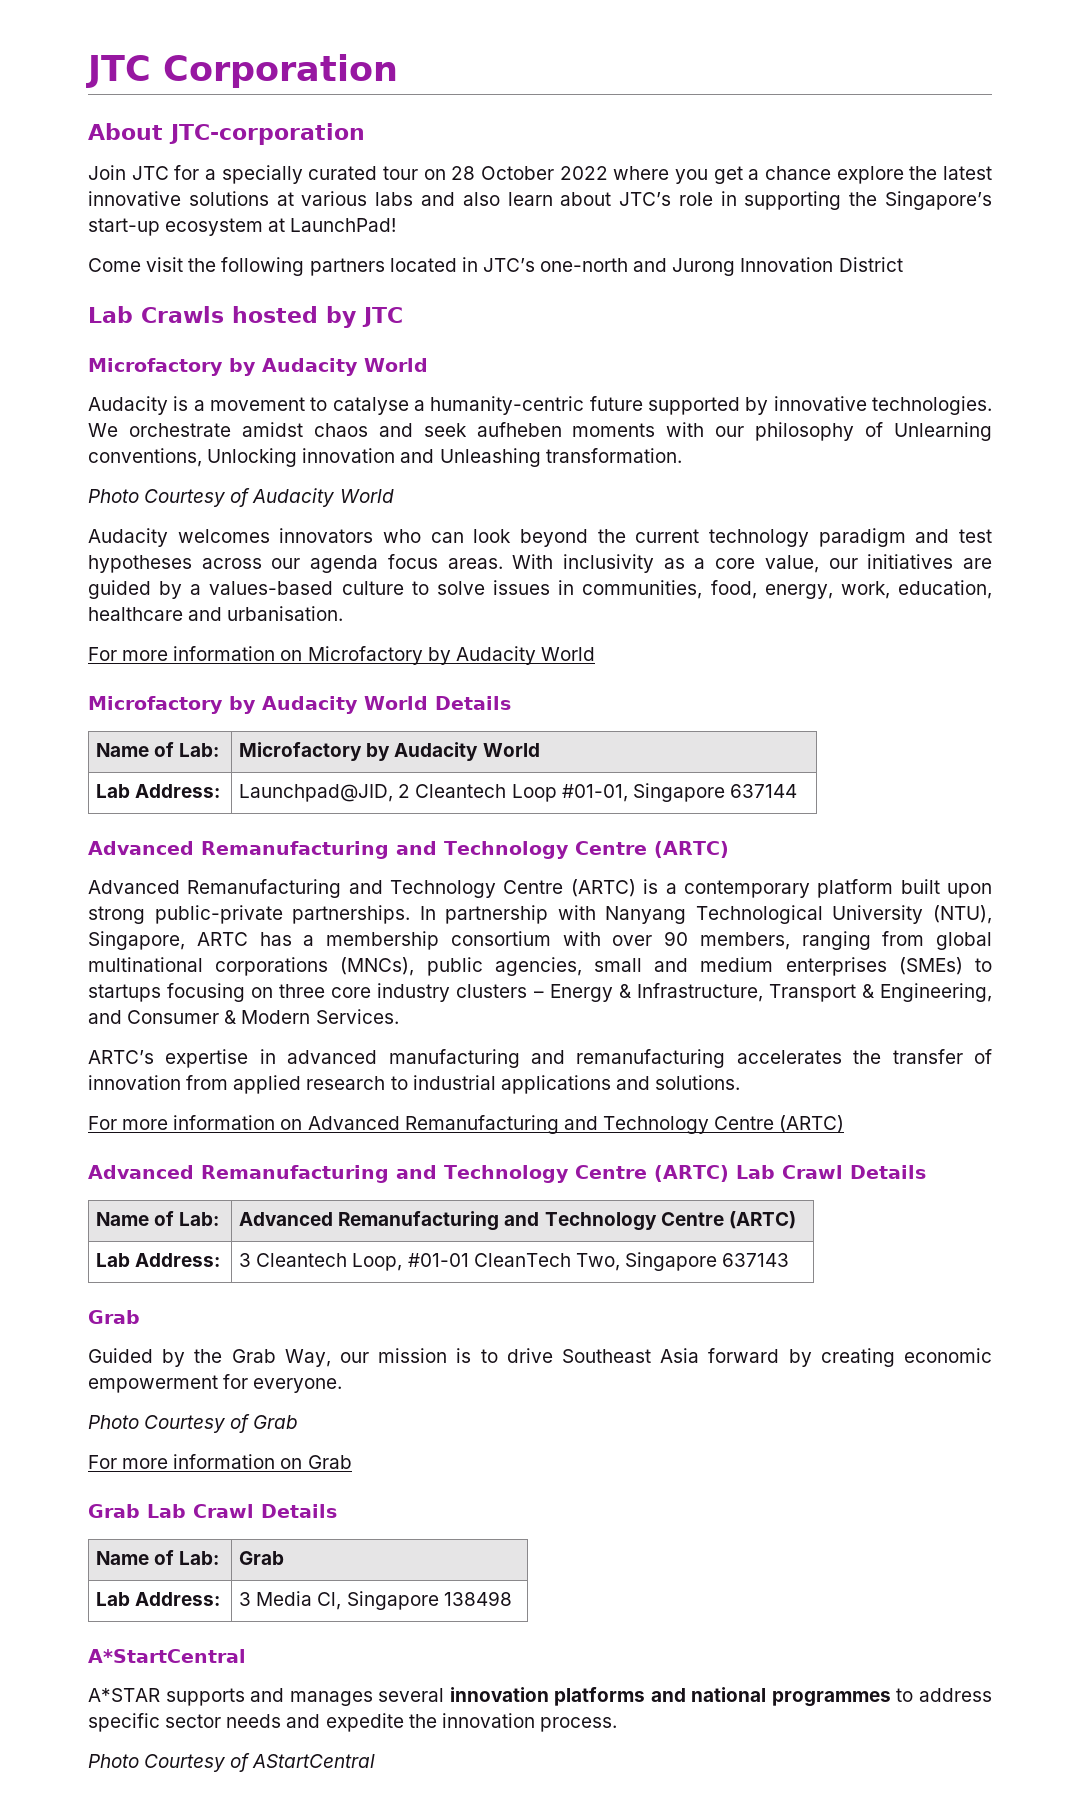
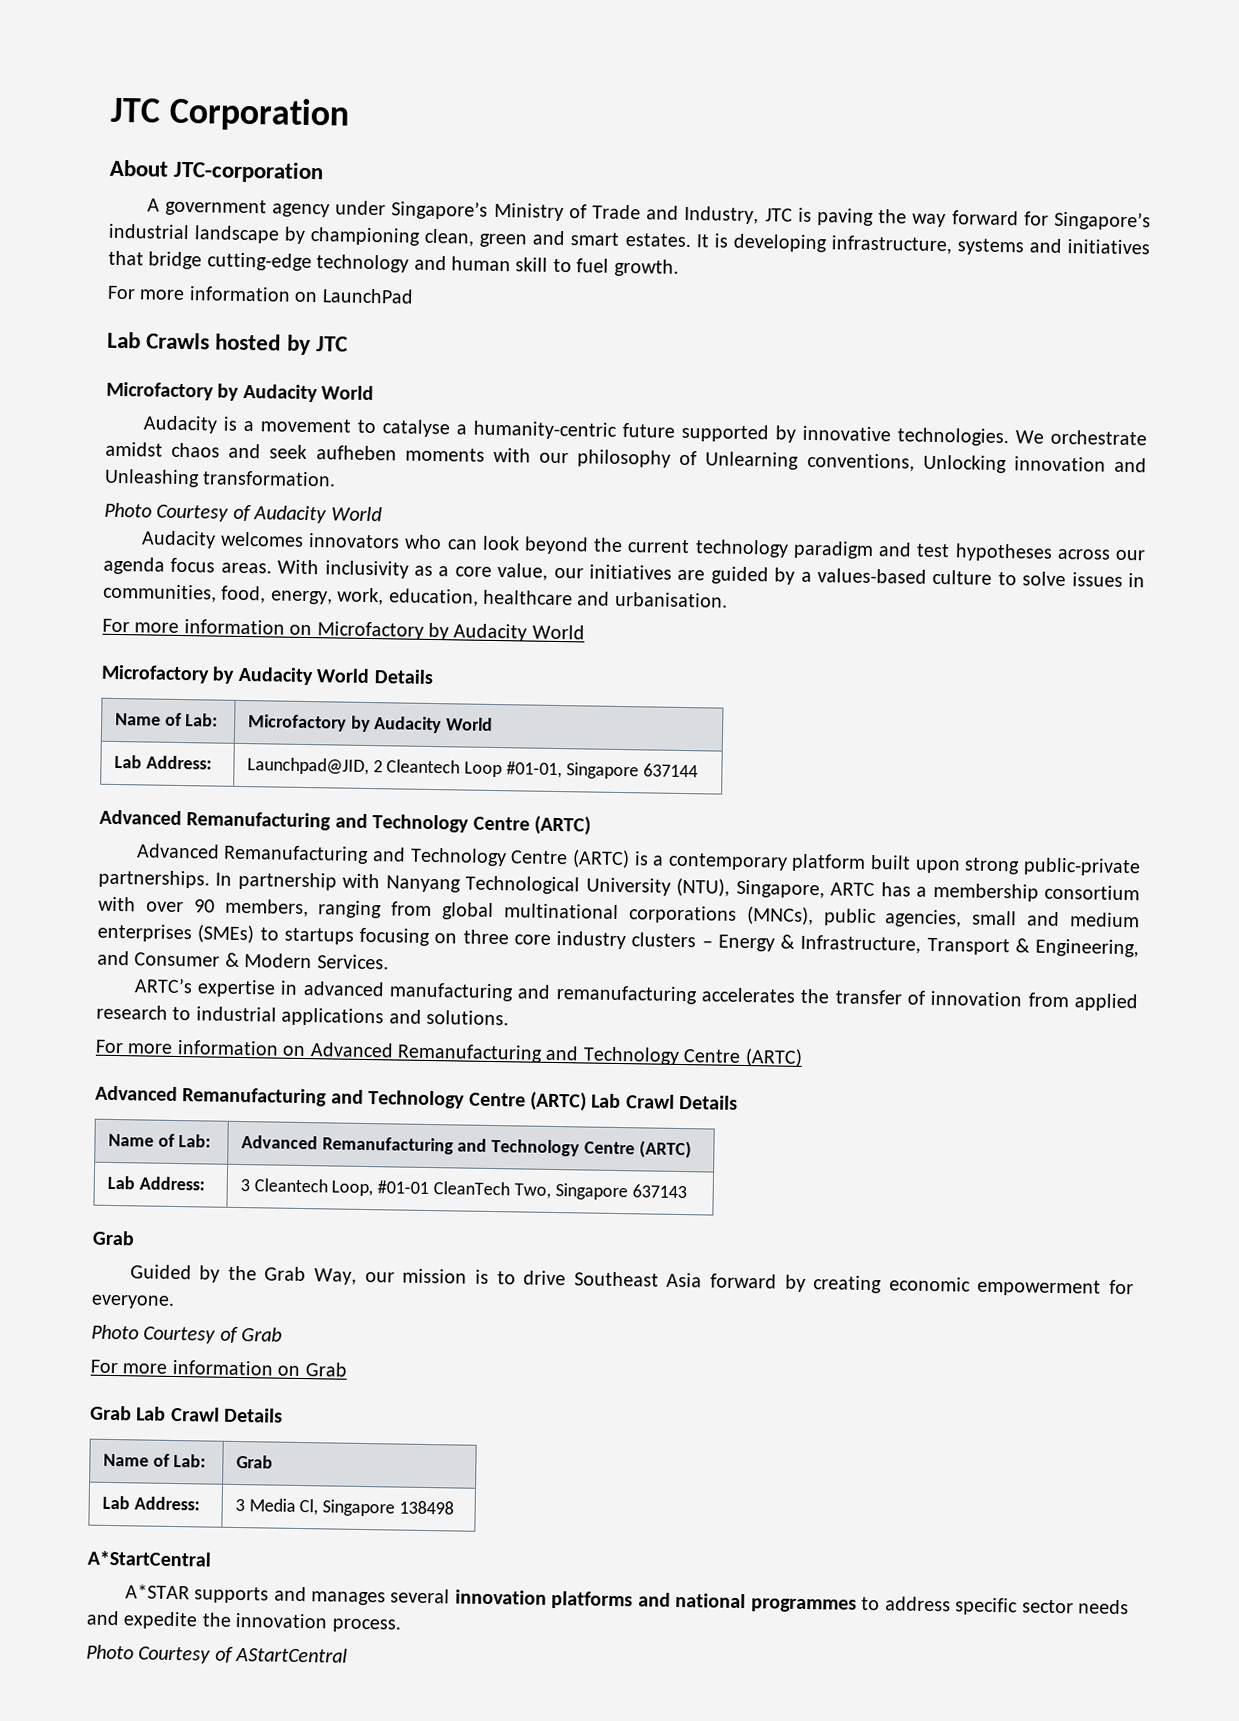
[88,165,992,184] [88,191,993,210] [88,218,397,236] [88,257,903,276] Join JTC for a specially curated tour on 28 October 2022 where you get a chance explore the latest innovative solutions at various labs and also learn about JTC’s role in supporting the Singapore’s start-up ecosystem at LaunchPad! // Come visit the following partners located in JTC’s one-north and Jurong Innovation District -> [146,198,1151,231] [108,223,1151,256] [108,250,679,277] [107,285,414,304] A government agency under Singapore’s Ministry of Trade and Industry, JTC is paving the way forward for Singapore’s industrial landscape by championing clean, green and smart estates. It is developing infrastructure, systems and initiatives that bridge cutting-edge technology and human skill to fuel growth. // For more information on LaunchPad

